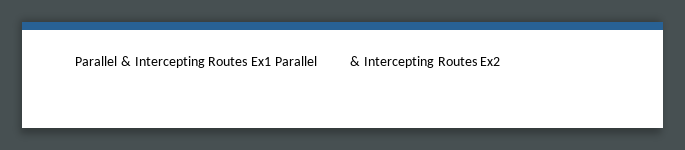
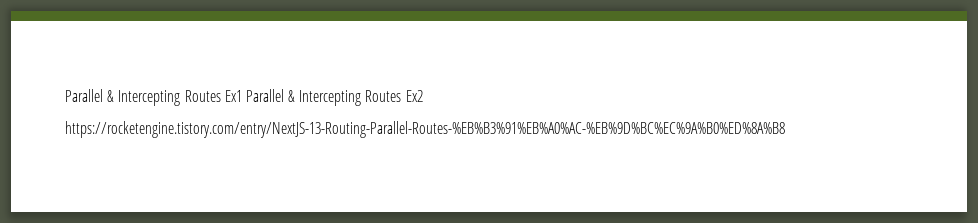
(501, 61) none -> [65,121,785,138] // https://rocketengine.tistory.com/entry/NextJS-13-Routing-Parallel-Routes-%EB%B3%91%EB%A0%AC-%EB%9D%BC%EC%9A%B0%ED%8A%B8

